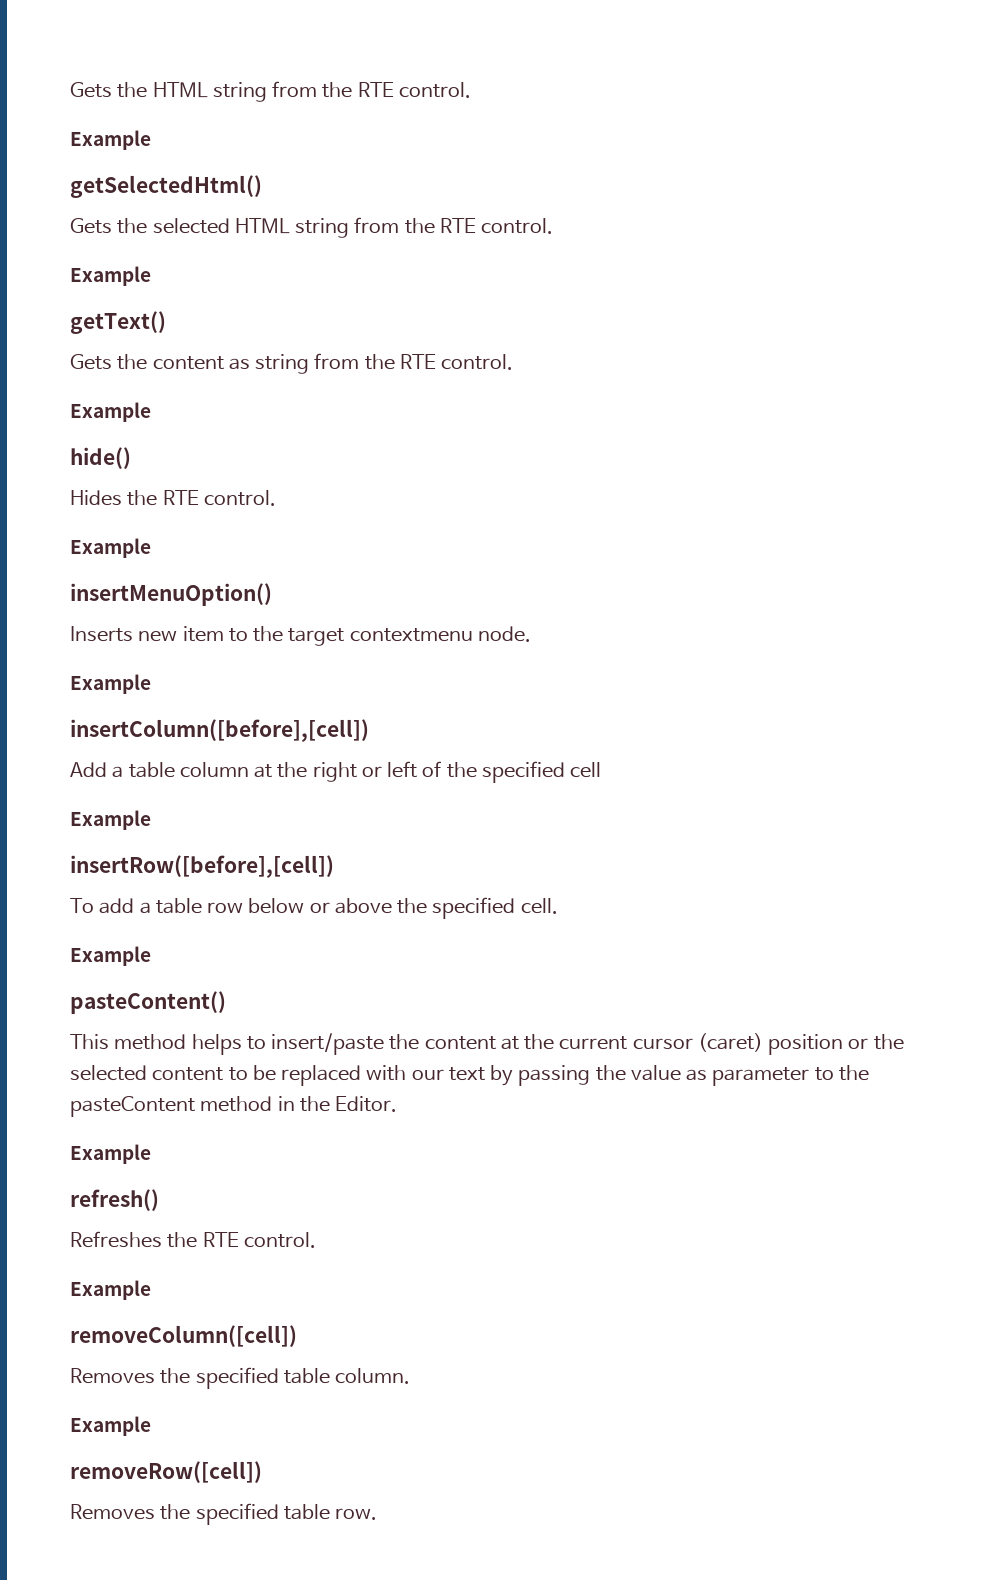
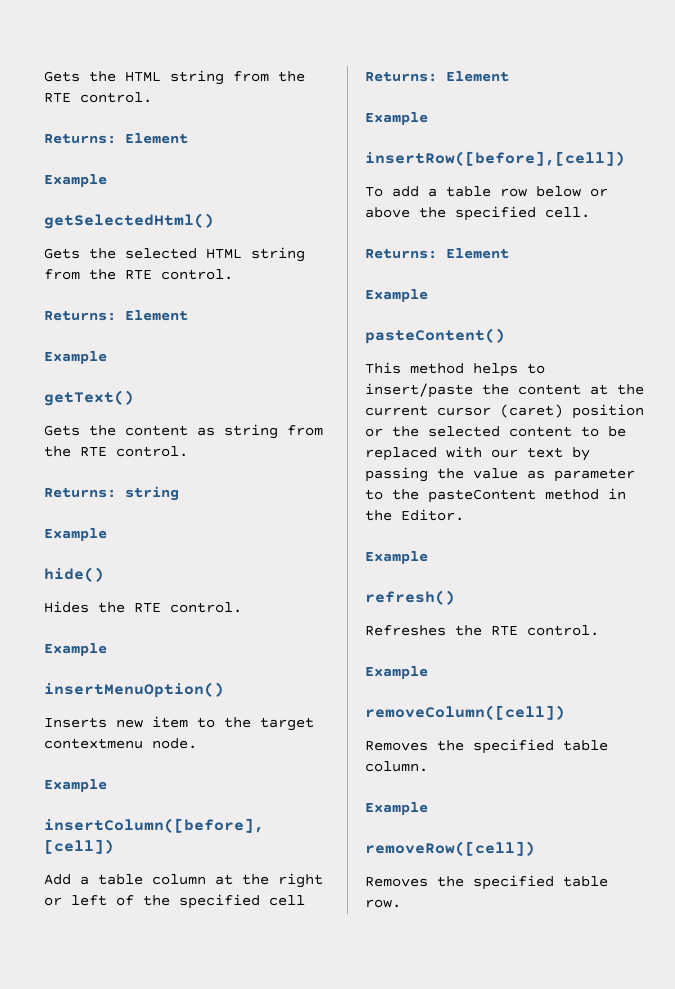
(471, 90) none -> [44,133,188,144] // Returns: Element
(554, 226) none -> [44,310,188,321] // Returns: Element
(514, 362) none -> [44,486,179,501] // Returns: string
(602, 770) none -> [365,71,509,82] // Returns: Element
(558, 906) none -> [365,248,509,259] // Returns: Element

